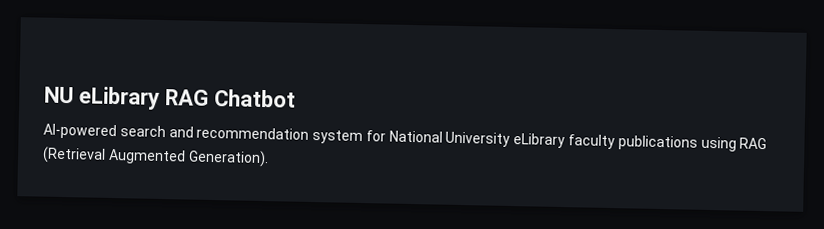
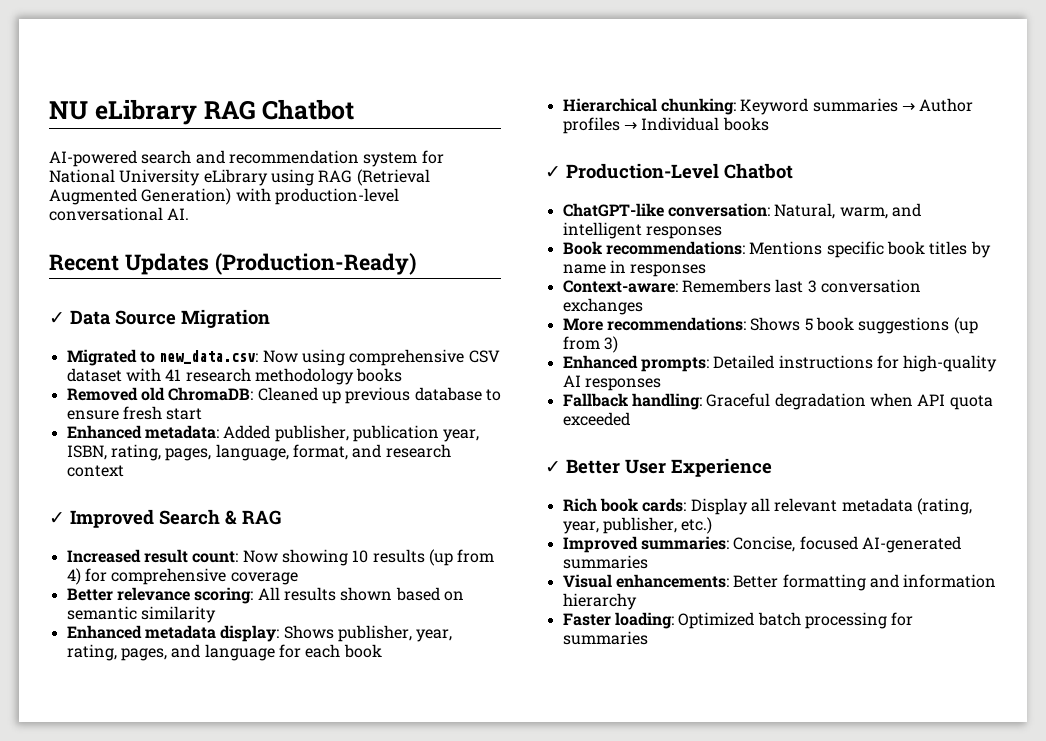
[568,134,698,151] faculty publications -> (268, 177) none
[187,149,269,168] Generation). -> [141,188,399,205] [49,207,190,221] [49,253,416,275] [49,309,270,328] [66,349,500,366] [66,368,403,385] [66,387,501,404] [66,406,203,420] [66,425,480,442] [66,444,451,461] [66,465,124,477] [49,509,281,528] [66,549,495,566] [66,568,298,585] [66,587,464,604] [66,606,216,623] [66,625,453,642] [66,644,382,661] [562,98,974,115] [562,117,769,134] [545,163,793,179] [562,203,921,219] [562,222,722,239] [562,241,991,258] [562,260,707,277] [562,279,921,293] [562,298,643,315] [562,317,978,334] [562,336,618,353] [562,355,998,372] [562,375,661,391] [562,393,993,410] [562,412,630,426] [545,458,772,477] [562,498,972,515] [562,517,713,534] [562,536,961,553] [562,555,648,569] [562,574,997,591] [562,593,637,610] [562,612,914,629] [562,631,648,645] Generation) with production-level conversational AI. // Recent Updates (Production-Ready) // ✓ Data Source Migration // Migrated to new_data.csv: Now using comprehensive CSV dataset with 41 research methodology books // Removed old ChromaDB: Cleaned up previous database to ensure fresh start // Enhanced metadata: Added publisher, publication year, ISBN, rating, pages, language, format, and research context // ✓ Improved Search & RAG // Increased result count: Now showing 10 results (up from 4) for comprehensive coverage // Better relevance scoring: All results shown based on semantic similarity // Enhanced metadata display: Shows publisher, year, rating, pages, and language for each book // Hierarchical chunking: Keyword summaries → Author profiles → Individual books // ✓ Production-Level Chatbot // ChatGPT-like conversation: Natural, warm, and intelligent responses // Book recommendations: Mentions specific book titles by name in responses // Context-aware: Remembers last 3 conversation exchanges // More recommendations: Shows 5 book suggestions (up from 3) // Enhanced prompts: Detailed instructions for high-quality AI responses // Fallback handling: Graceful degradation when API quota exceeded // ✓ Better User Experience // Rich book cards: Display all relevant metadata (rating, year, publisher, etc.) // Improved summaries: Concise, focused AI-generated summaries // Visual enhancements: Better formatting and information hierarchy // Faster loading: Optimized batch processing for summaries

